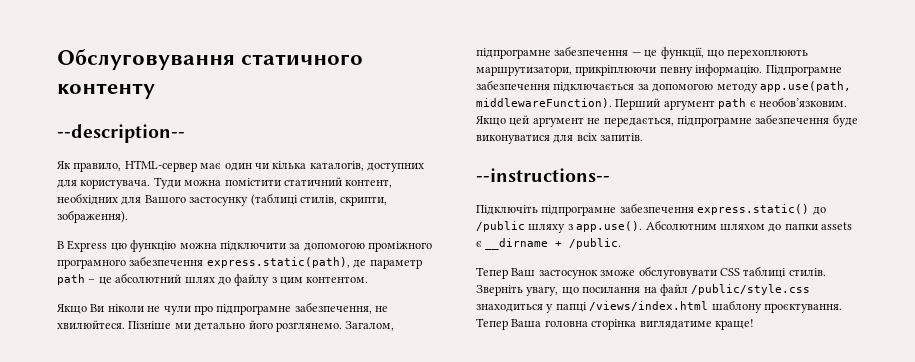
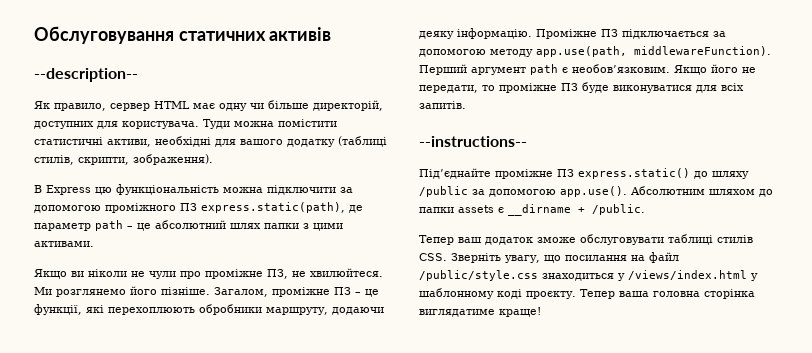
[241,54,364,65] [57,83,155,99] статичного контенту -> [178,27,332,41] статичних активів
[124,160,364,172] HTML-сервер має один чи кілька каталогів, -> [110,100,383,111] сервер HTML має одну чи більше директорій,
[283,177,393,188] [57,193,249,206] статичний контент, необхідних для Вашого застосунку -> [34,136,335,147] статистичні активи, необхідні для вашого додатку
[130,240,177,252] функцію -> [116,184,219,195] функціональність
[57,256,204,269] програмного забезпечення -> [180,203,197,211] ПЗ
[217,274,369,286] [57,304,105,314] до файлу з цим контентом. // Якщо Ви -> [264,223,343,231] [34,241,94,247] [34,269,84,279] папки з цими активами. // Якщо ви
[216,302,388,315] [57,320,395,332] [476,46,809,59] [476,64,842,76] [476,80,550,90] підпрограмне забезпечення, не хвилюйтеся. Пізніше ми детально його розглянемо. Загалом, підпрограмне забезпечення — це функції, що перехоплюють маршрутизатори, прикріплюючи певну інформацію. Підпрограмне забезпечення -> [205,268,383,279] [34,286,379,297] [34,304,384,315] [419,28,618,39] проміжне ПЗ, не хвилюйтеся. Ми розглянемо його пізніше. Загалом, проміжне ПЗ – це функції, які перехоплюють обробники маршруту, додаючи деяку інформацію. Проміжне ПЗ
[509,114,830,127] цей аргумент не передається, підпрограмне забезпечення -> [711,64,756,73] [419,83,578,93] його не передати, то проміжне ПЗ
[476,203,826,216] [476,221,573,233] Підключіть підпрограмне забезпечення express.static() до /public шляху з -> [419,168,749,179] [419,186,556,197] Під’єднайте проміжне ПЗ express.static() до шляху /public за допомогою
[511,266,826,279] Ваш застосунок зможе обслуговувати CSS таблиці стилів. -> [458,234,753,245] [419,253,447,261] ваш додаток зможе обслуговувати таблиці стилів CSS.
[555,300,842,313] [476,318,542,330] папці /views/index.html шаблону проєктування. Тепер Ваша -> [628,270,758,281] [419,288,649,299] /views/index.html у шаблонному коді проєкту. Тепер ваша

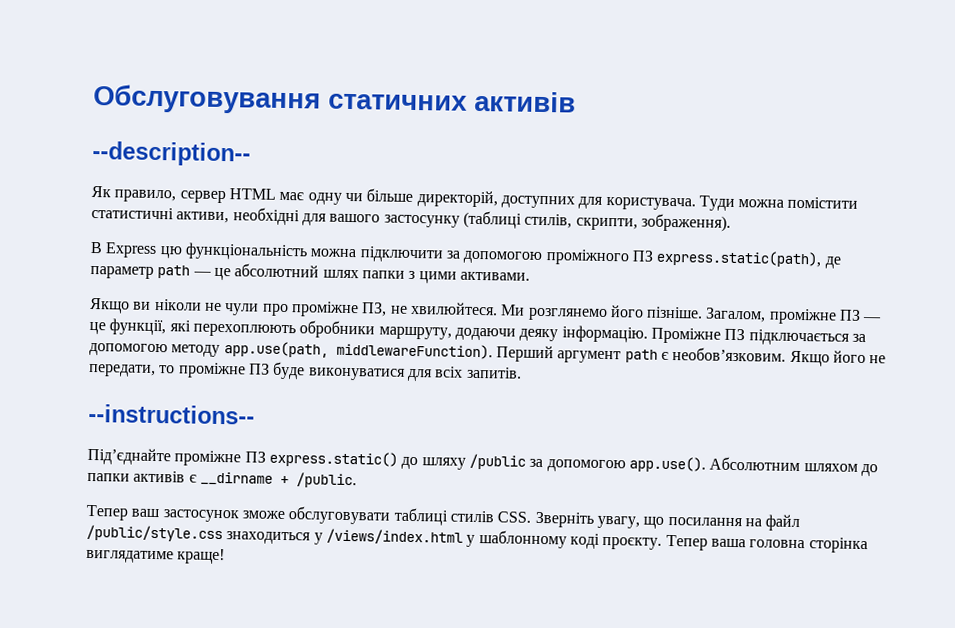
[287,139,335,147] додатку -> [383,214,460,228] застосунку
[127,226,133,229] – -> [192,271,212,276] —
[355,292,361,295] – -> [862,316,882,322] —
[458,205,494,213] assets -> [133,470,186,483] активів
[485,237,533,245] додаток -> [162,509,239,523] застосунок

